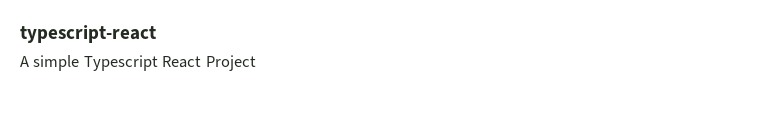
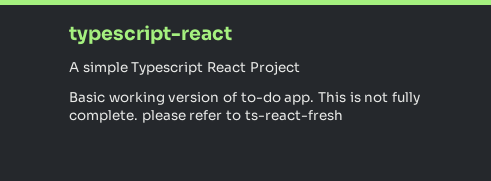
(256, 63) none -> [69,92,420,105] [69,110,343,123] // Basic working version of to-do app. This is not fully complete. please refer to ts-react-fresh

